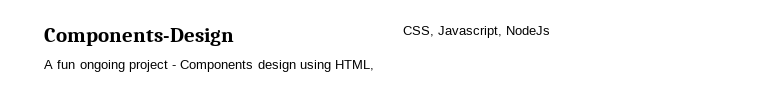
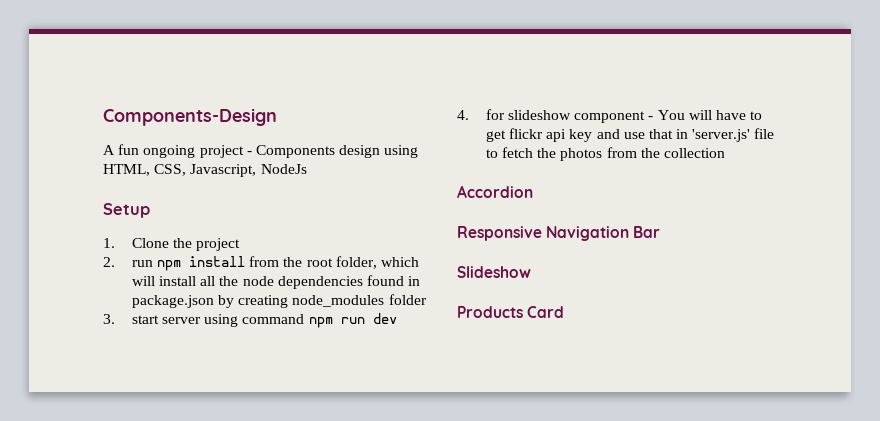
(550, 30) none -> [103,203,150,218] [103,238,241,251] [103,256,419,271] [131,275,421,289] [131,294,427,308] [103,313,397,328] [457,109,763,123] [485,128,775,142] [485,147,725,161] [457,185,533,198] [457,226,661,241] [457,266,531,278] [457,306,565,318] // Setup // 1. Clone the project // 2. run npm install from the root folder, which will install all the node dependencies found in package.json by creating node_modules folder // 3. start server using command npm run dev // 4. for slideshow component - You will have to get flickr api key and use that in 'server.js' file to fetch the photos from the collection // Accordion // Responsive Navigation Bar // Slideshow // Products Card

